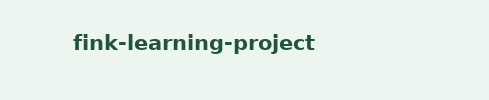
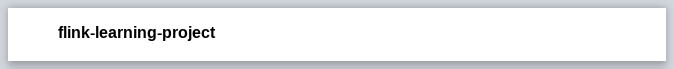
[73,34,315,54] fink-learning-project -> [58,26,216,41] flink-learning-project

